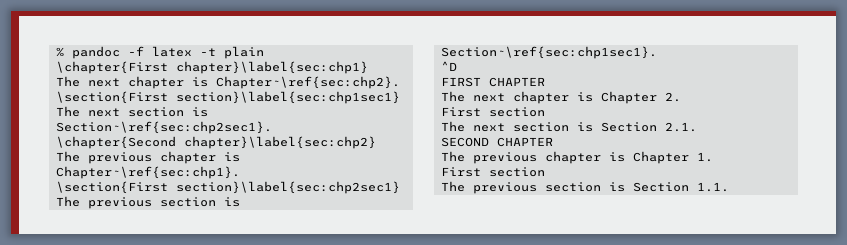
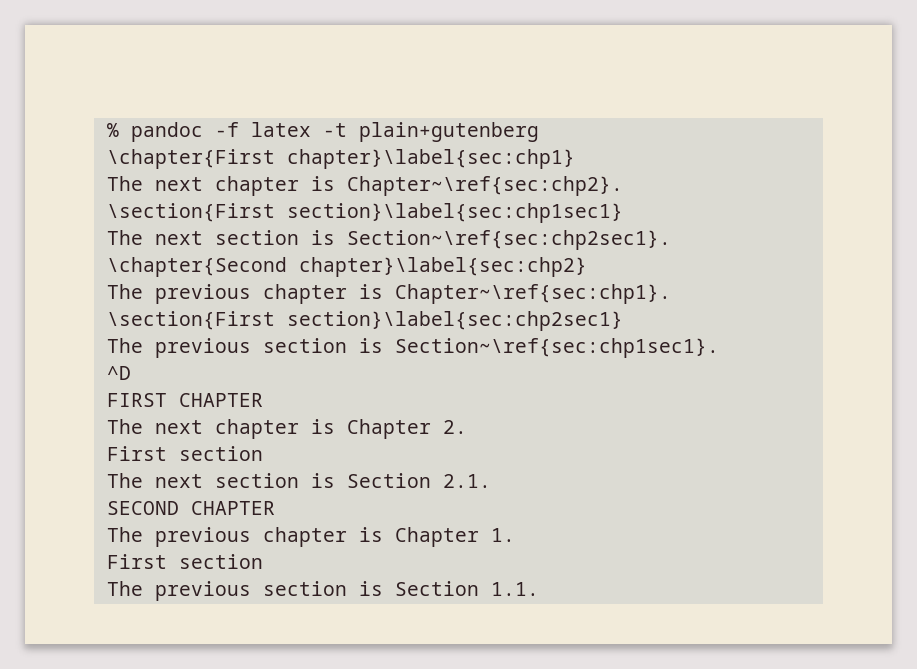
[223,46,264,59] plain -> [358,122,539,142] plain+gutenberg

